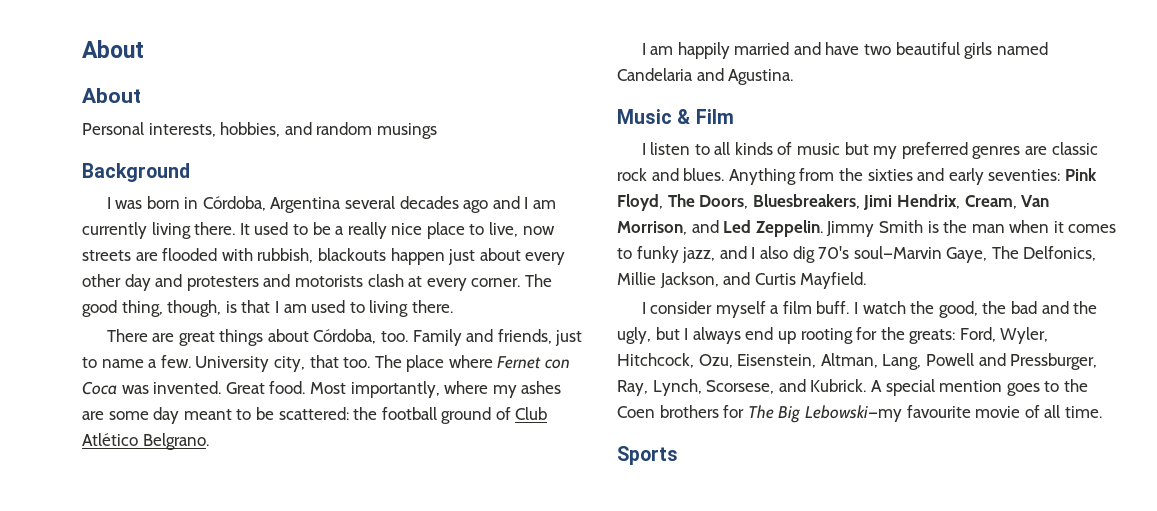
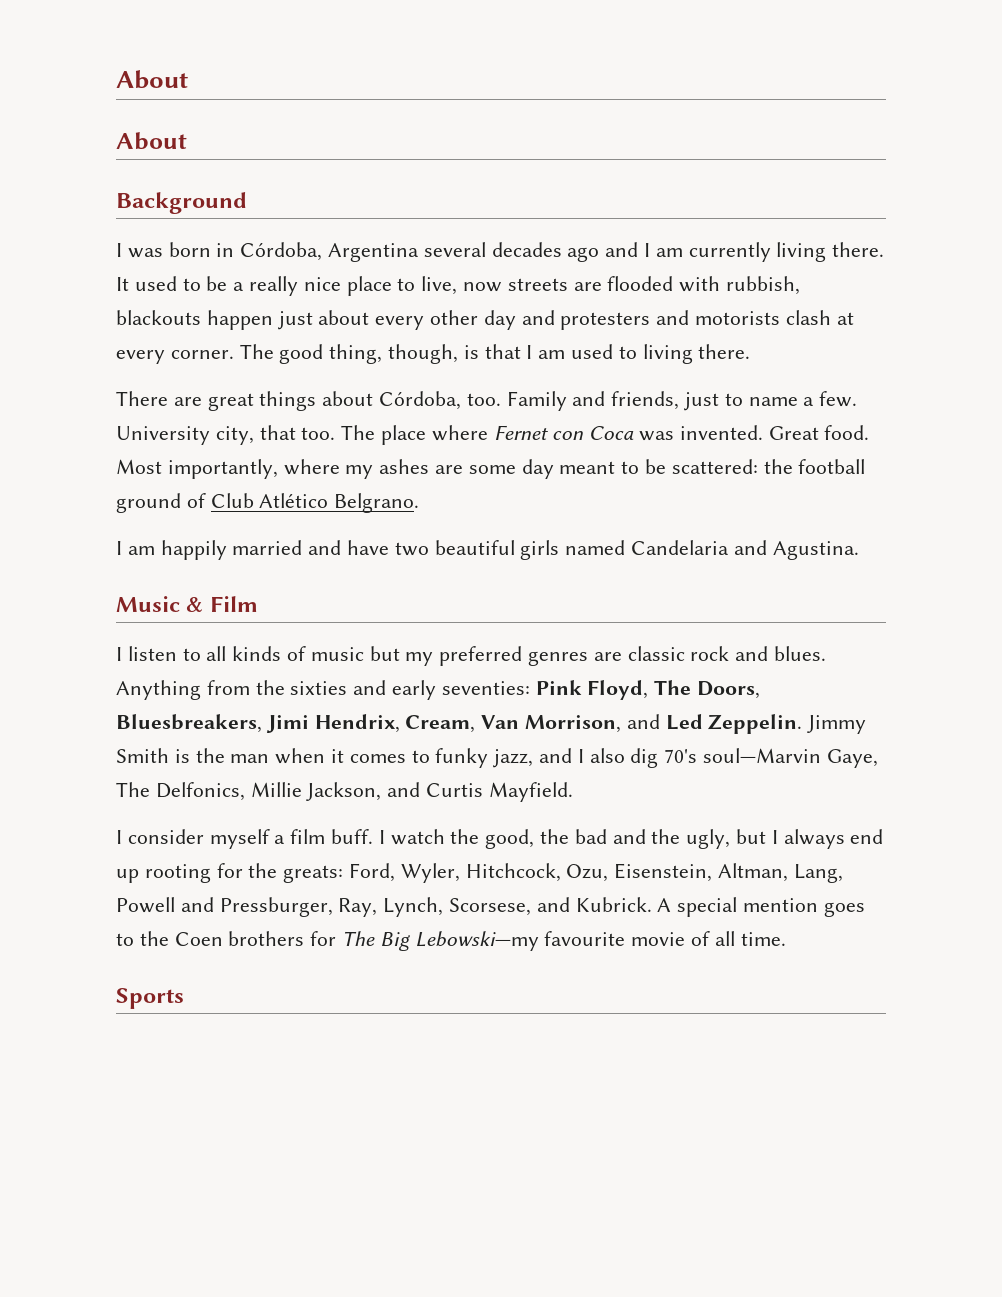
[82,122,437,139] // Personal interests, hobbies, and random musings -> (187, 141) none

